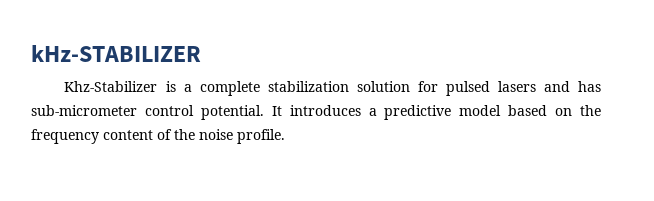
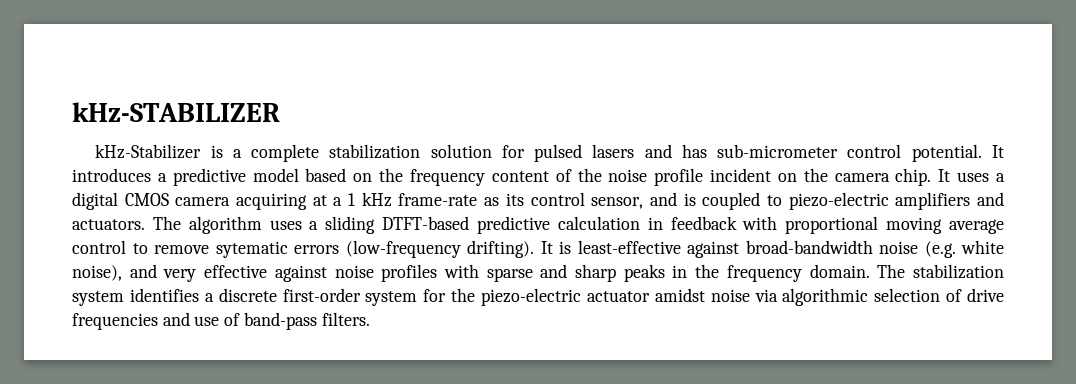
[64,81,158,92] Khz-Stabilizer -> [95,144,202,159] kHz-Stabilizer
[237,129,285,144] profile. -> [654,168,1006,186] [72,192,1005,210] [72,216,1005,234] [72,240,1004,258] [72,264,1005,282] [72,288,1004,306] [72,312,370,330] profile incident on the camera chip. It uses a digital CMOS camera acquiring at a 1 kHz frame-rate as its control sensor, and is coupled to piezo-electric amplifiers and actuators. The algorithm uses a sliding DTFT-based predictive calculation in feedback with proportional moving average control to remove sytematic errors (low-frequency drifting). It is least-effective against broad-bandwidth noise (e.g. white noise), and very effective against noise profiles with sparse and sharp peaks in the frequency domain. The stabilization system identifies a discrete first-order system for the piezo-electric actuator amidst noise via algorithmic selection of drive frequencies and use of band-pass filters.

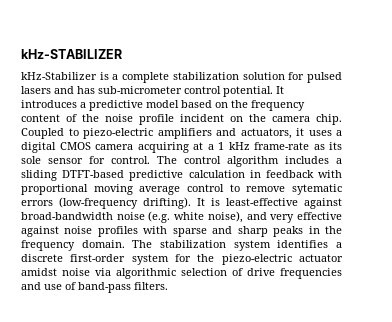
[938,169,951,182] It -> [21,128,304,139] Coupled to piezo-electric amplifiers and actuators, it
[530,192,1005,210] [72,216,302,234] control sensor, and is coupled to piezo-electric amplifiers and actuators. The algorithm uses -> [21,156,329,167] sole sensor for control. The control algorithm includes

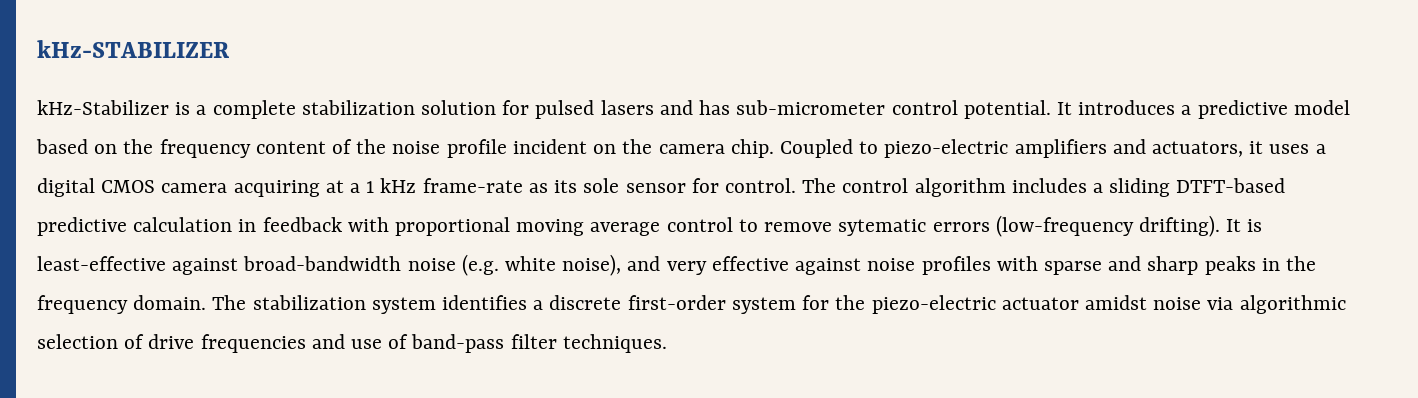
[134,282,168,290] filters. -> [510,334,667,353] filter techniques.

